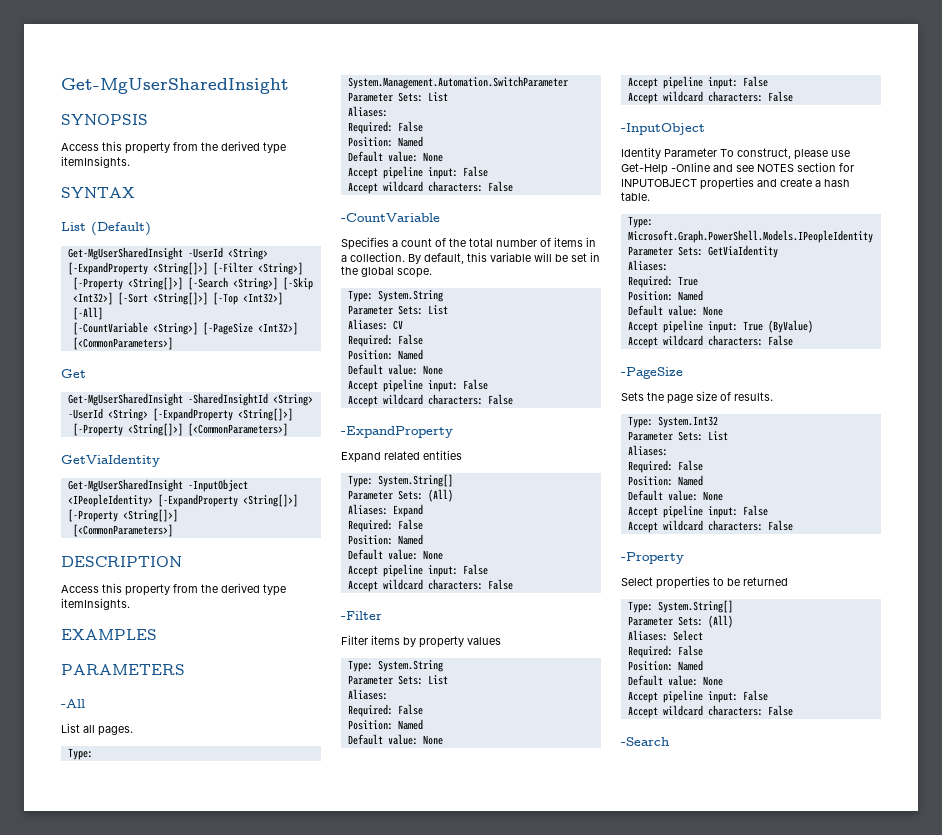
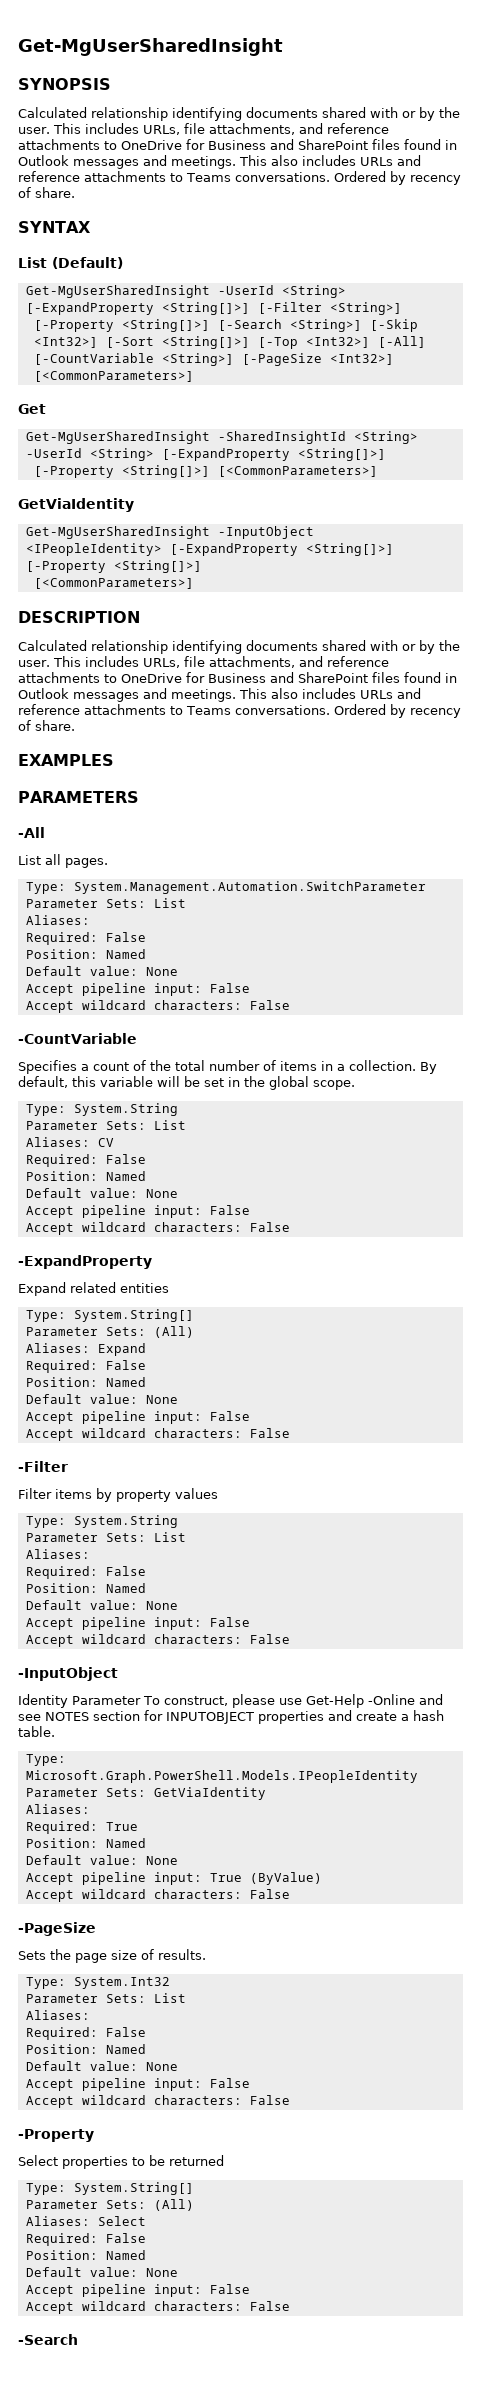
[61,141,286,154] [61,156,130,168] Access this property from the derived type itemInsights. -> [18,107,460,121] [18,123,389,135] [18,139,457,150] [18,155,421,169] [18,171,461,185] [18,187,75,198] Calculated relationship identifying documents shared with or by the user. This includes URLs, file attachments, and reference attachments to OneDrive for Business and SharePoint files found in Outlook messages and meetings. This also includes URLs and reference attachments to Teams conversations. Ordered by recency of share.
[61,583,286,596] [61,598,130,610] Access this property from the derived type itemInsights. -> [18,640,460,654] [18,656,389,668] [18,672,457,683] [18,688,421,702] [18,704,461,718] [18,720,75,731] Calculated relationship identifying documents shared with or by the user. This includes URLs, file attachments, and reference attachments to OneDrive for Business and SharePoint files found in Outlook messages and meetings. This also includes URLs and reference attachments to Teams conversations. Ordered by recency of share.

